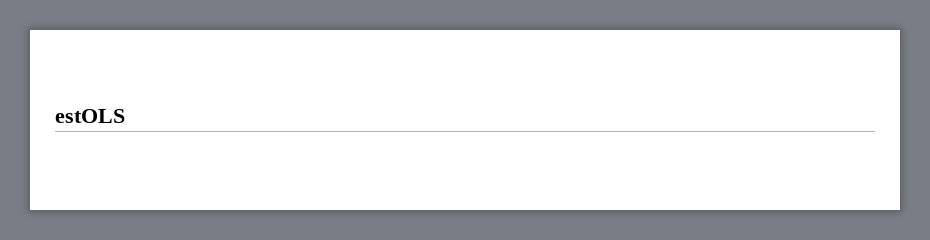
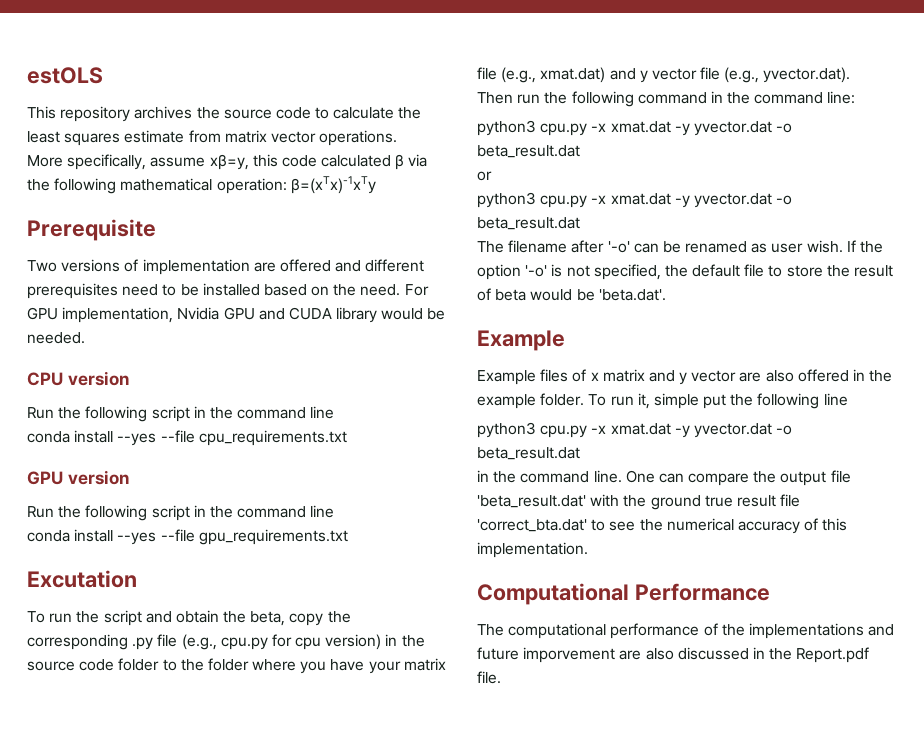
(125, 116) none -> [27,106,422,122] [27,130,398,146] [27,154,428,170] [27,176,376,194] [27,219,156,241] [27,259,425,275] [27,283,429,299] [27,307,446,323] [27,332,85,344] [27,371,129,386] [27,406,335,422] [27,430,347,446] [27,470,129,485] [27,505,335,521] [27,529,348,545] [27,570,137,588] [27,610,351,626] [27,634,425,650] [27,658,446,674] [477,67,851,83] [477,91,856,107] [477,120,793,136] [477,145,580,158] [477,171,492,181] [477,192,793,208] [477,217,580,230] [477,240,884,253] [477,264,894,280] [477,288,666,301] [477,330,565,351] [477,369,893,385] [477,393,848,409] [477,422,793,438] [477,447,580,460] [477,470,851,486] [477,494,801,510] [477,518,848,534] [477,542,588,558] [477,583,770,605] [477,623,895,639] [477,647,870,663] [477,671,501,684] // This repository archives the source code to calculate the least squares estimate from matrix vector operations. // More specifically, assume xβ=y, this code calculated β via the following mathematical operation: β=(xTx)-1xTy // Prerequisite // Two versions of implementation are offered and different prerequisites need to be installed based on the need. For GPU implementation, Nvidia GPU and CUDA library would be needed. // CPU version // Run the following script in the command line // conda install --yes --file cpu_requirements.txt // GPU version // Run the following script in the command line // conda install --yes --file gpu_requirements.txt // Excutation // To run the script and obtain the beta, copy the corresponding .py file (e.g., cpu.py for cpu version) in the source code folder to the folder where you have your matrix file (e.g., xmat.dat) and y vector file (e.g., yvector.dat). // Then run the following command in the command line: // python3 cpu.py -x xmat.dat -y yvector.dat -o beta_result.dat // or // python3 cpu.py -x xmat.dat -y yvector.dat -o beta_result.dat // The filename after '-o' can be renamed as user wish. If the option '-o' is not specified, the default file to store the result of beta would be 'beta.dat'. // Example // Example files of x matrix and y vector are also offered in the example folder. To run it, simple put the following line // python3 cpu.py -x xmat.dat -y yvector.dat -o beta_result.dat // in the command line. One can compare the output file 'beta_result.dat' with the ground true result file 'correct_bta.dat' to see the numerical accuracy of this implementation. // Computational Performance // The computational performance of the implementations and future imporvement are also discussed in the Report.pdf file.

